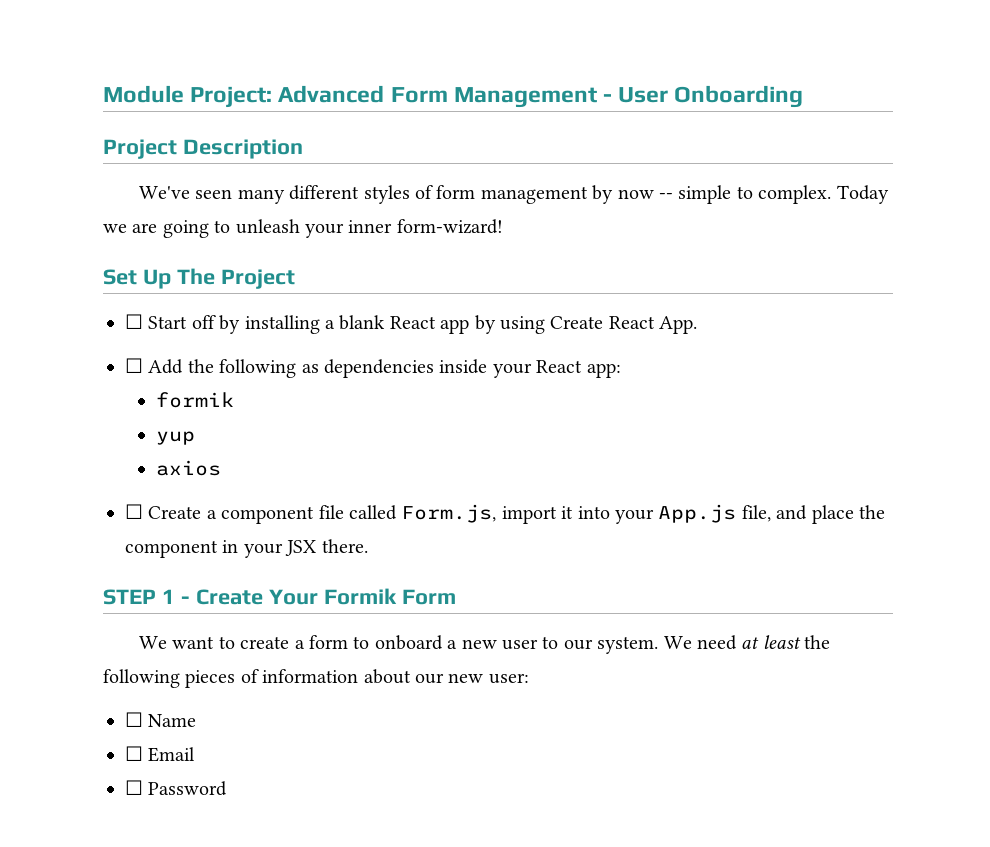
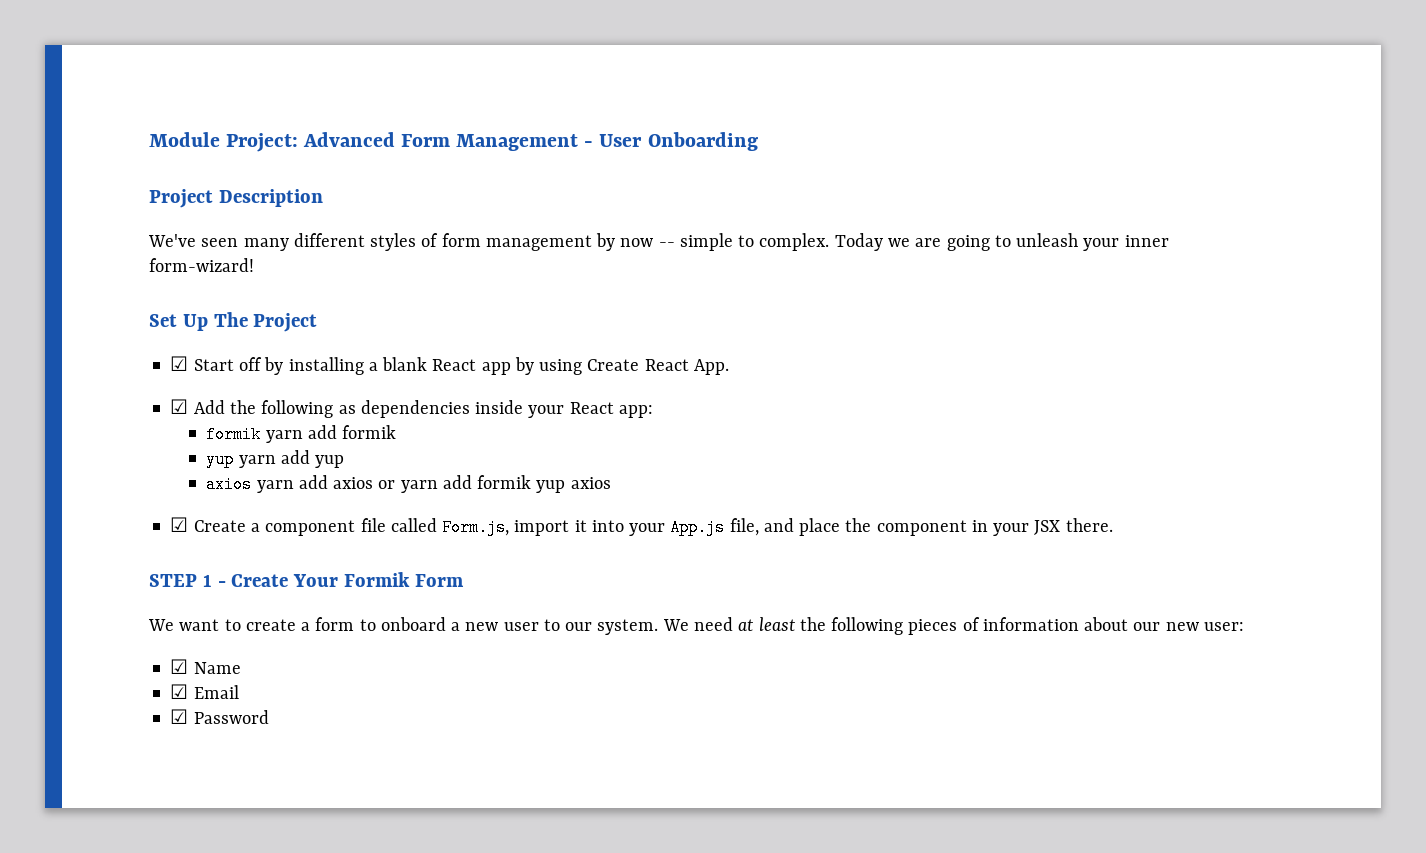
[125,314,143,329] ☐ -> [170,356,189,371] ☑
[125,358,143,373] ☐ -> [170,399,189,414] ☑
[156,431,196,445] [156,460,222,476] [125,504,143,519] // yup // axios // ☐ -> [265,425,397,443] [206,450,345,468] [206,475,611,493] [170,517,189,532] yarn add formik // yup yarn add yup // axios yarn add axios or yarn add formik yup axios // ☑
[125,712,143,727] ☐ -> [170,659,189,674] ☑
[125,746,143,761] ☐ -> [170,684,189,699] ☑
[125,780,143,795] ☐ -> [170,709,189,724] ☑

